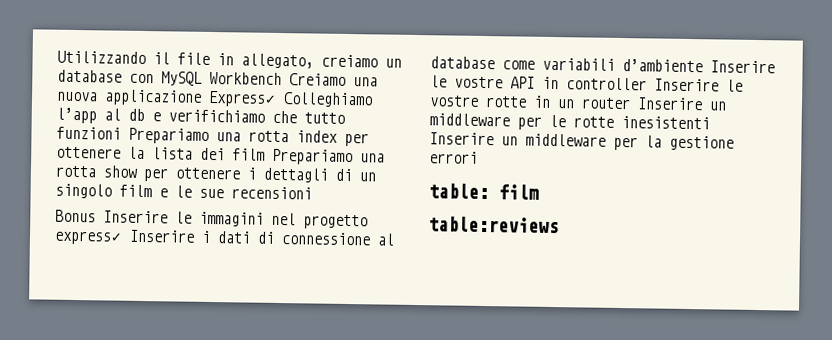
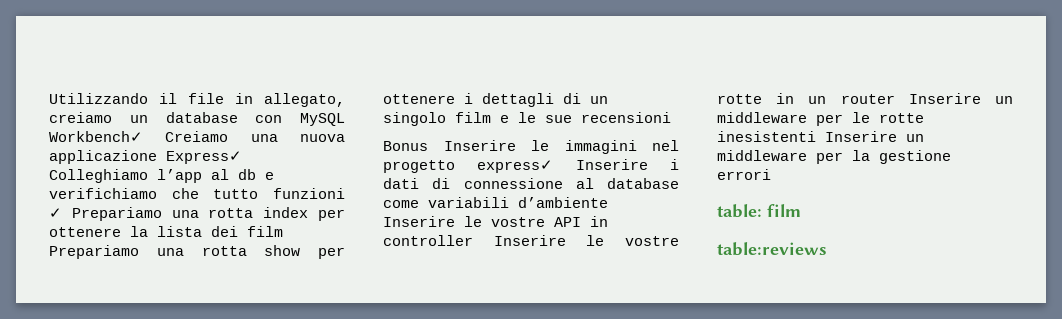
[209,71,282,86] Workbench -> [49,131,143,142] Workbench✓
(121, 133) none -> [49,208,62,218] ✓

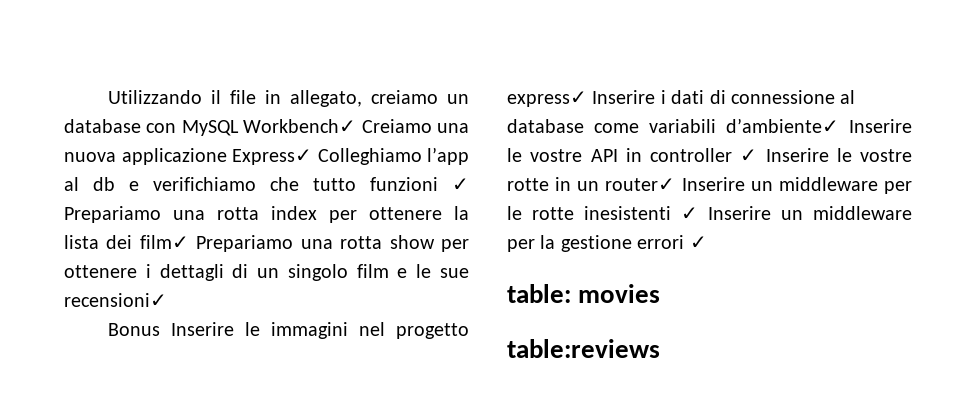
[247,226,283,237] film -> [139,235,189,249] film✓
[581,112,671,123] recensioni -> [64,293,167,307] recensioni✓
[518,197,608,208] d’ambiente -> [726,118,839,133] d’ambiente✓
(473, 240) none -> [740,149,758,162] ✓
[840,94,895,104] router -> [605,178,676,191] router✓
(816, 136) none -> [681,207,698,220] ✓
(771, 174) none -> [689,236,707,249] ✓
[767,204,801,217] film -> [578,284,661,303] movies

